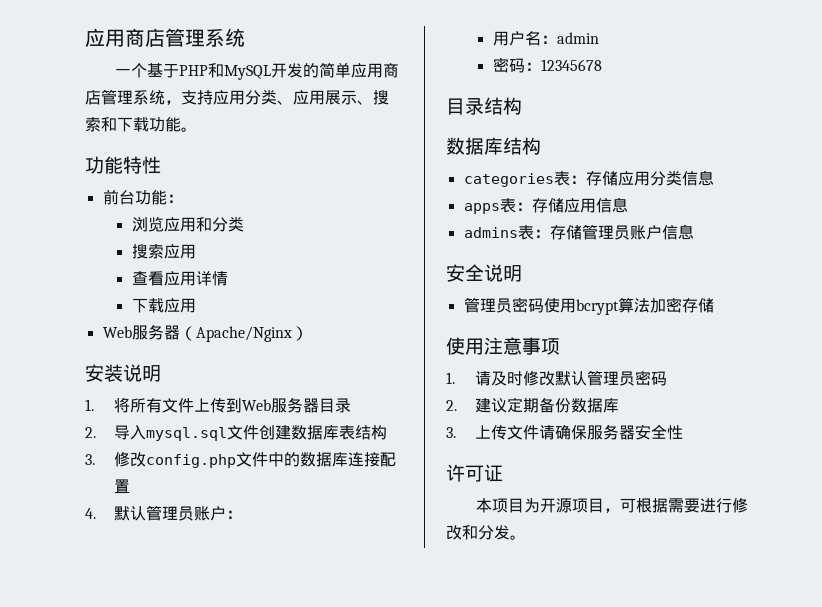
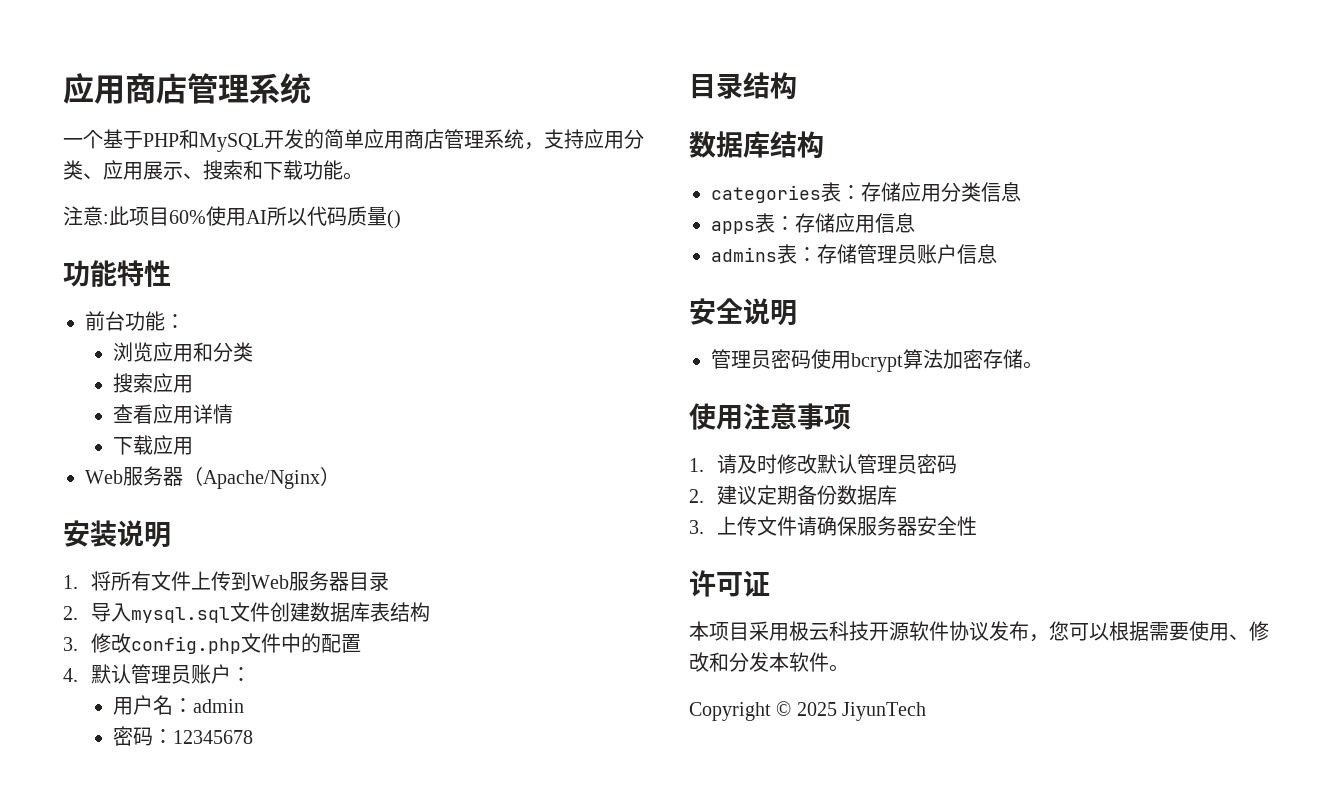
(197, 129) none -> [63,206,401,229] // 注意:此项目60%使用AI所以代码质量()
[299,452,380,467] 数据库连接 -> (322, 643) none
(714, 305) none -> [1023,361,1043,369] 。
[524,498,637,513] 为开源项目，可 -> [749,621,1109,642] 采用极云科技开源软件协议发布，您可以
[700,498,733,513] 进行 -> [1189,621,1249,641] 使用、
[510,535,526,540] 。 -> [769,652,849,672] [689,701,927,721] 本软件。 // Copyright © 2025 JiyunTech

